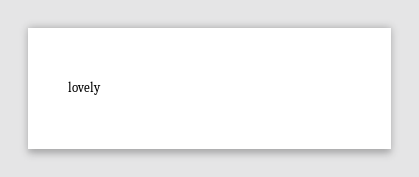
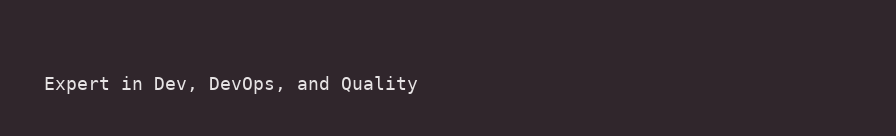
[68,81,101,95] lovely -> [44,76,418,94] Expert in Dev, DevOps, and Quality

